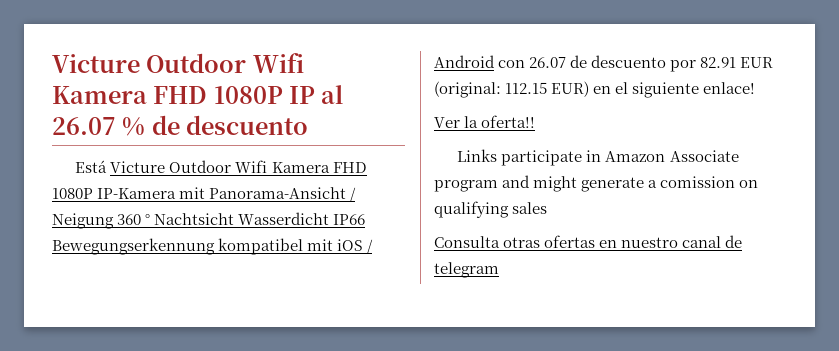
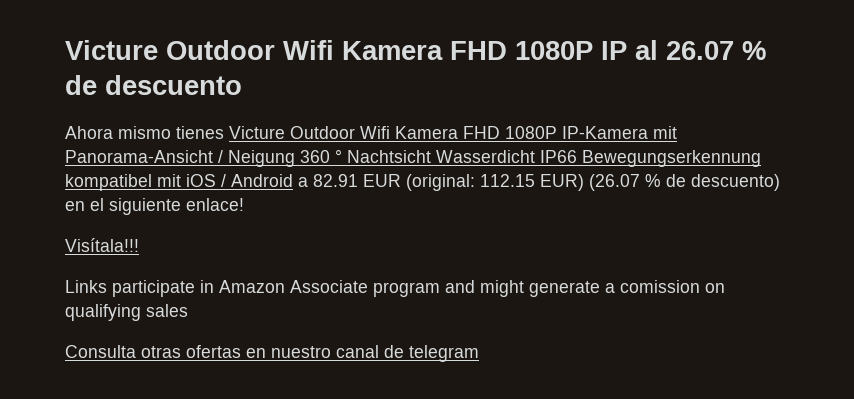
[75,160,108,173] Está -> [65,126,224,139] Ahora mismo tienes
[498,55,697,72] con 26.07 de descuento por -> [298,177,308,187] a
(590, 89) none -> [589,174,780,191] (26.07 % de descuento)
[434,115,536,128] Ver la oferta!! -> [65,238,139,252] Visítala!!!

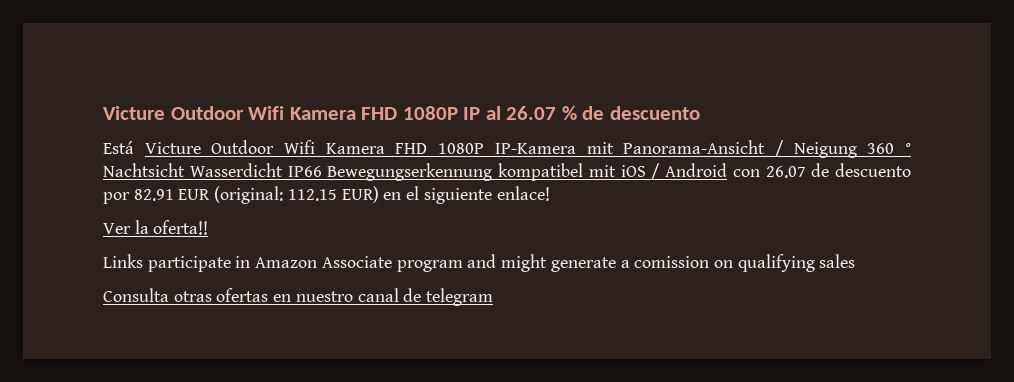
[65,126,224,139] Ahora mismo tienes -> [103,141,134,154] Está
[298,177,308,187] a -> [732,163,911,178] [103,192,130,204] con 26.07 de descuento por
[589,174,780,191] (26.07 % de descuento) -> (379, 194) none
[65,238,139,252] Visítala!!! -> [103,220,209,235] Ver la oferta!!

